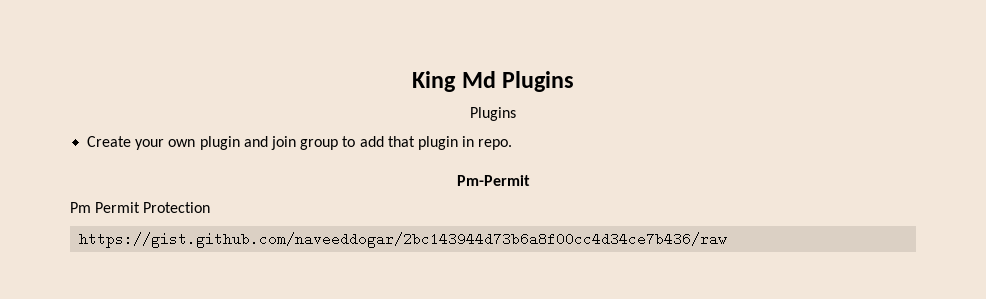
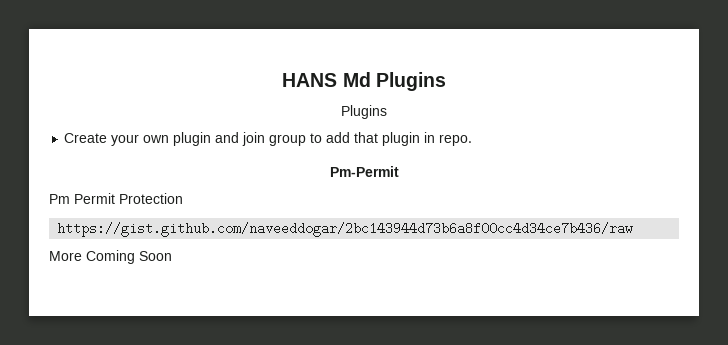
[412,71,457,92] King -> [282,73,338,87] HANS
(728, 240) none -> [49,250,172,264] // More Coming Soon

